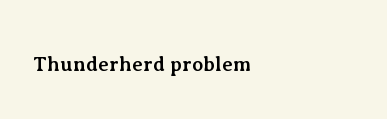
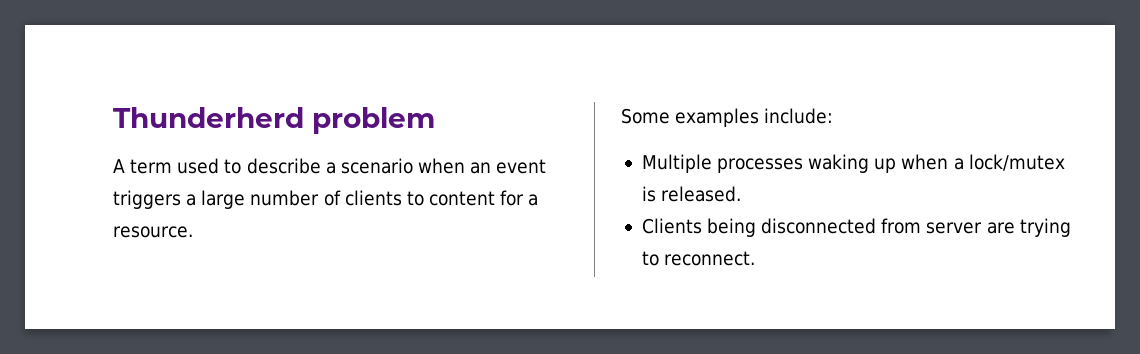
(252, 66) none -> [113,158,547,174] [113,190,539,209] [113,226,193,238] [621,108,834,127] [641,154,1065,173] [641,186,742,202] [641,218,1071,237] [641,251,756,266] // A term used to describe a scenario when an event triggers a large number of clients to content for a resource. // Some examples include: // Multiple processes waking up when a lock/mutex is released. // Clients being disconnected from server are trying to reconnect.

